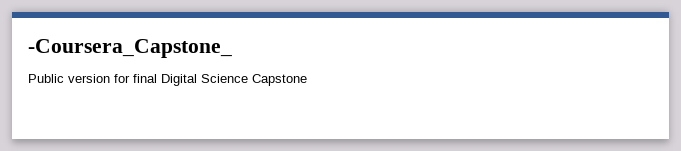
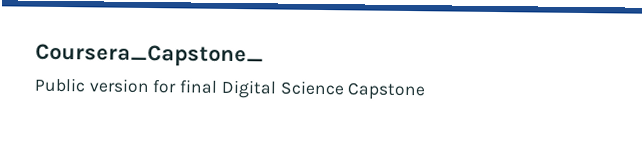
[28,39,232,58] -Coursera_Capstone_ -> [35,43,264,68] Coursera_Capstone_

